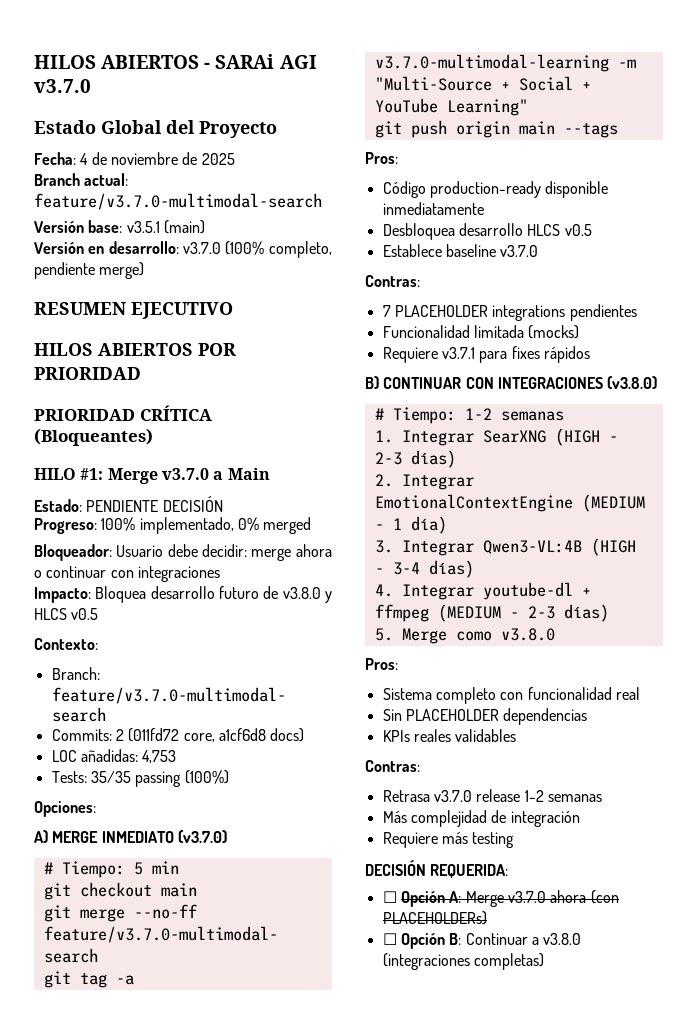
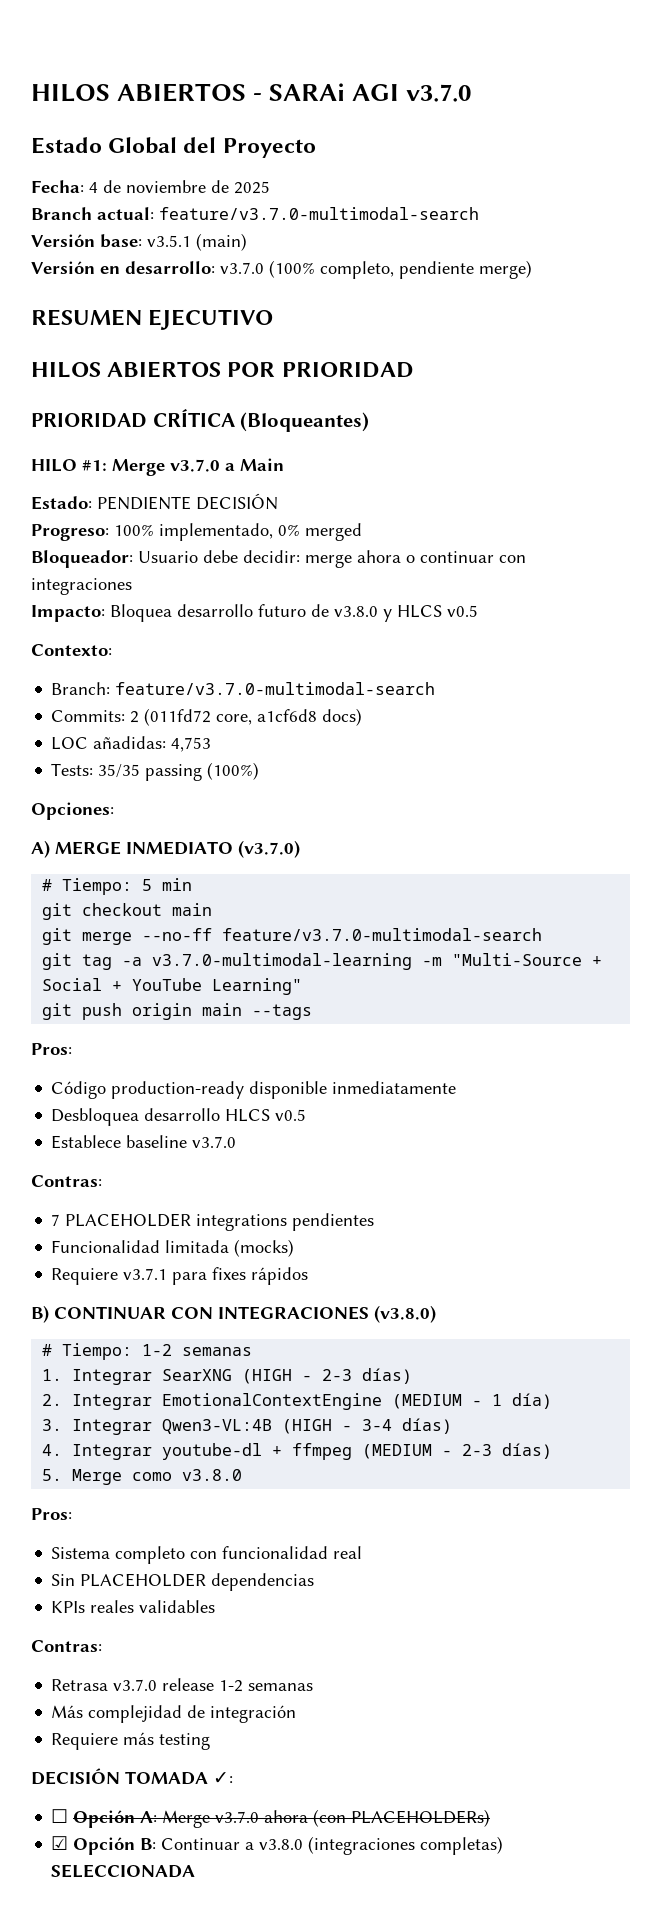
[430,864,509,878] REQUERIDA: -> [125,1771,233,1785] TOMADA ✓:
[382,933,397,945] ☐ -> [51,1836,69,1850] ☑
(544, 961) none -> [51,1864,196,1878] SELECCIONADA

